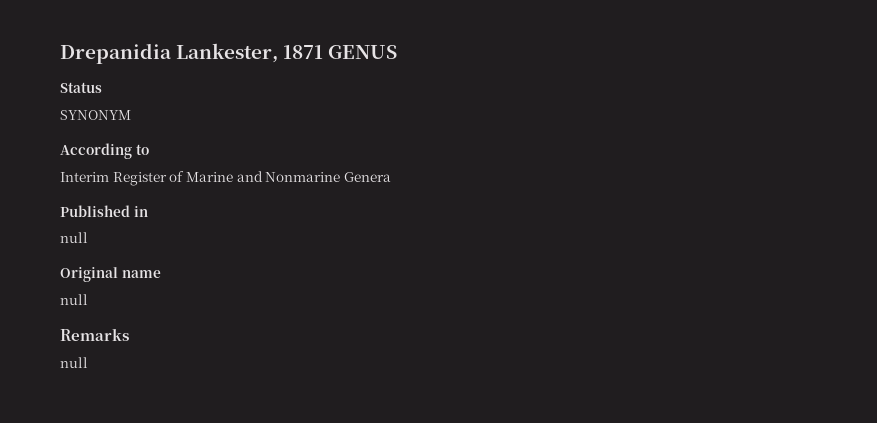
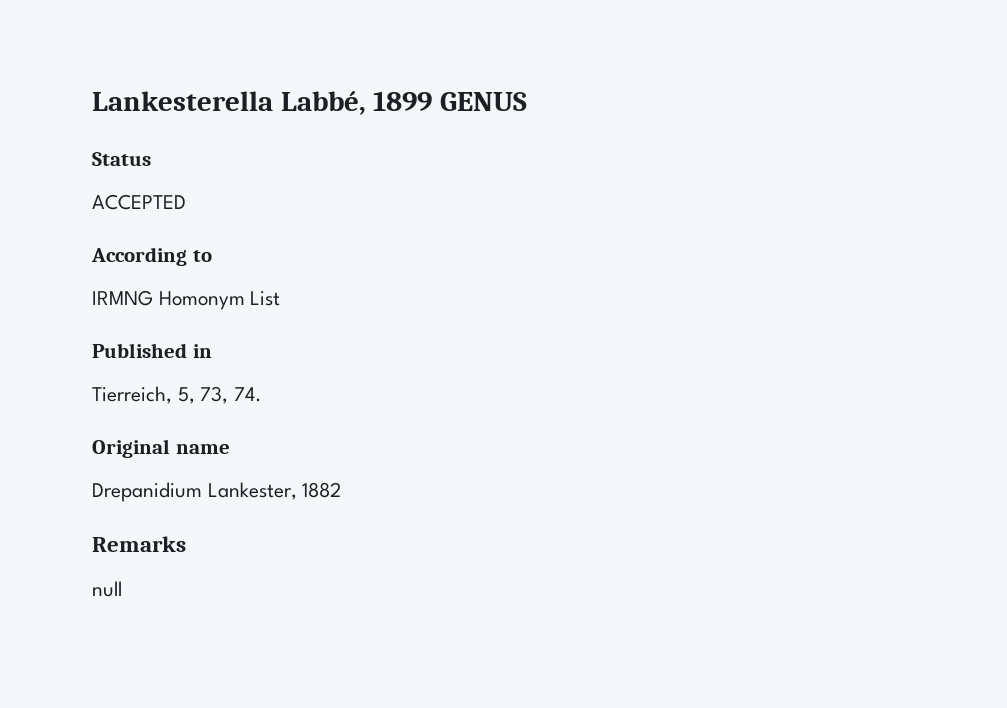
[60,43,324,64] Drepanidia Lankester, 1871 -> [92,91,433,115] Lankesterella Labbé, 1899
[60,110,131,120] SYNONYM -> [92,194,186,210] ACCEPTED
[60,171,391,186] [60,205,148,217] [60,232,88,243] Interim Register of Marine and Nonmarine Genera // Published in // null -> [92,290,281,310] [92,343,212,358] [92,386,263,404] IRMNG Homonym List // Published in // Tierreich, 5, 73, 74.
[60,294,88,305] null -> [92,482,342,502] Drepanidium Lankester, 1882

